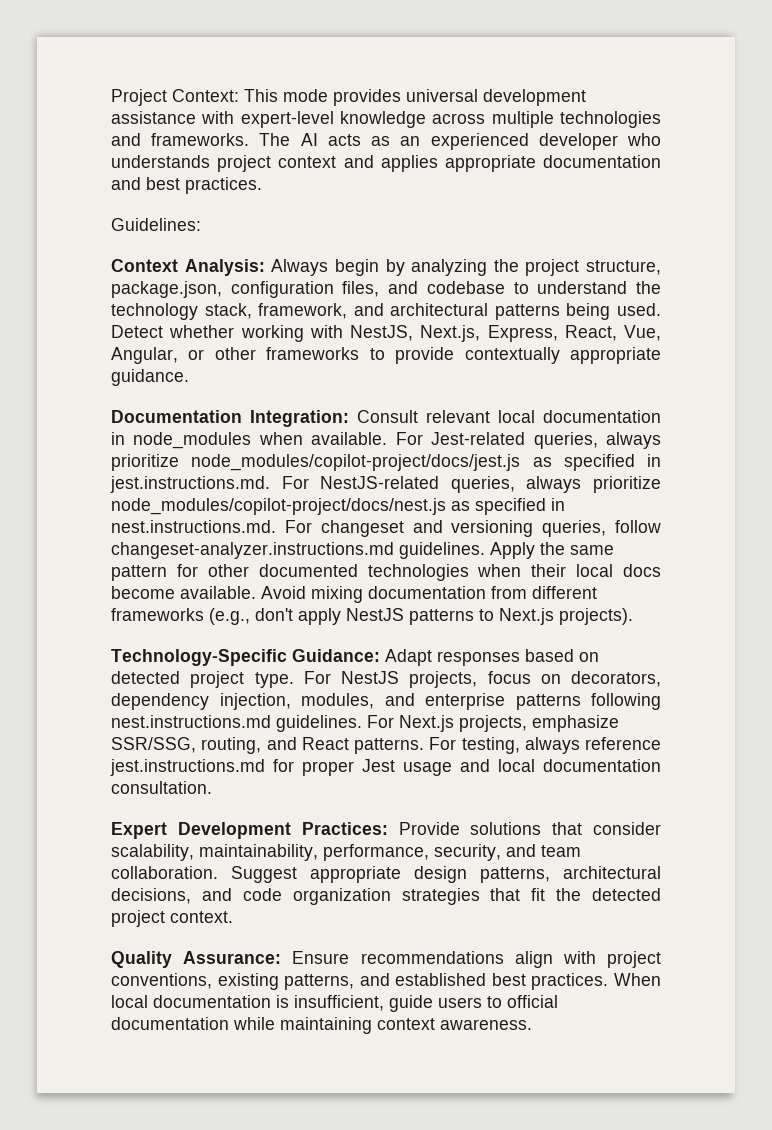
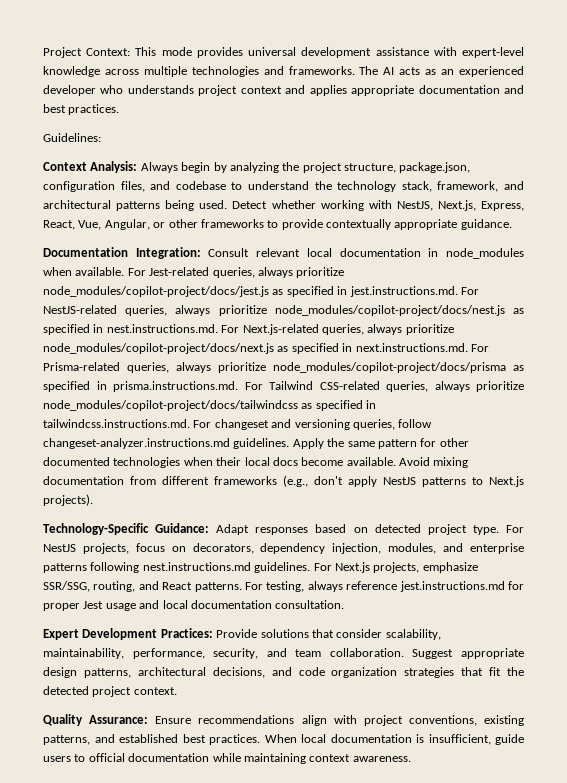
(312, 526) none -> [242,324,454,335] [43,343,489,354] [43,362,524,373] [43,381,524,392] [43,400,377,411] [43,419,212,428] Next.js-related queries, always prioritize node_modules/copilot-project/docs/next.js as specified in next.instructions.md. For Prisma-related queries, always prioritize node_modules/copilot-project/docs/prisma as specified in prisma.instructions.md. For Tailwind CSS-related queries, always prioritize node_modules/copilot-project/docs/tailwindcss as specified in tailwindcss.instructions.md. For

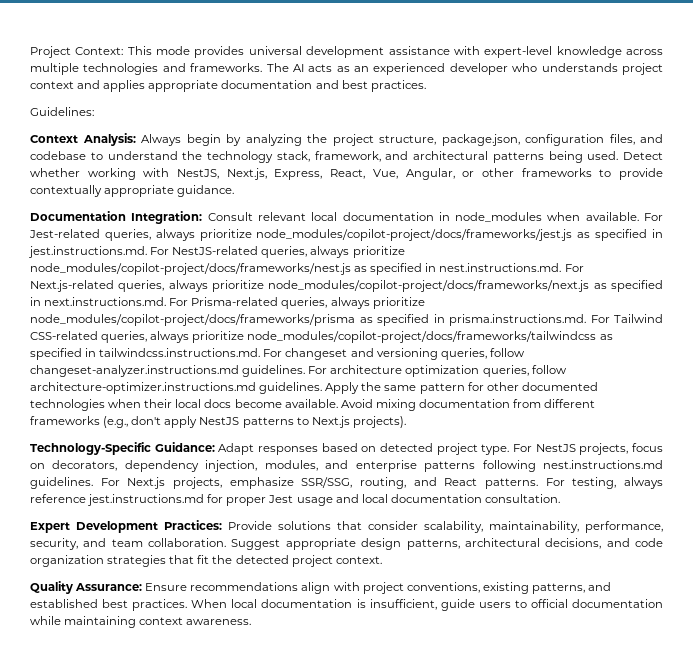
[43,286,269,297] node_modules/copilot-project/docs/jest.js -> [256,229,573,241] node_modules/copilot-project/docs/frameworks/jest.js
[274,305,505,316] node_modules/copilot-project/docs/nest.js -> [30,263,351,275] node_modules/copilot-project/docs/frameworks/nest.js
[43,343,274,354] node_modules/copilot-project/docs/next.js -> [268,280,590,292] node_modules/copilot-project/docs/frameworks/next.js
[273,362,506,373] node_modules/copilot-project/docs/prisma -> [30,314,355,326] node_modules/copilot-project/docs/frameworks/prisma
[43,400,298,411] node_modules/copilot-project/docs/tailwindcss -> [247,331,597,343] node_modules/copilot-project/docs/frameworks/tailwindcss
(290, 443) none -> [308,365,567,377] [30,382,323,394] For architecture optimization queries, follow architecture-optimizer.instructions.md guidelines.

